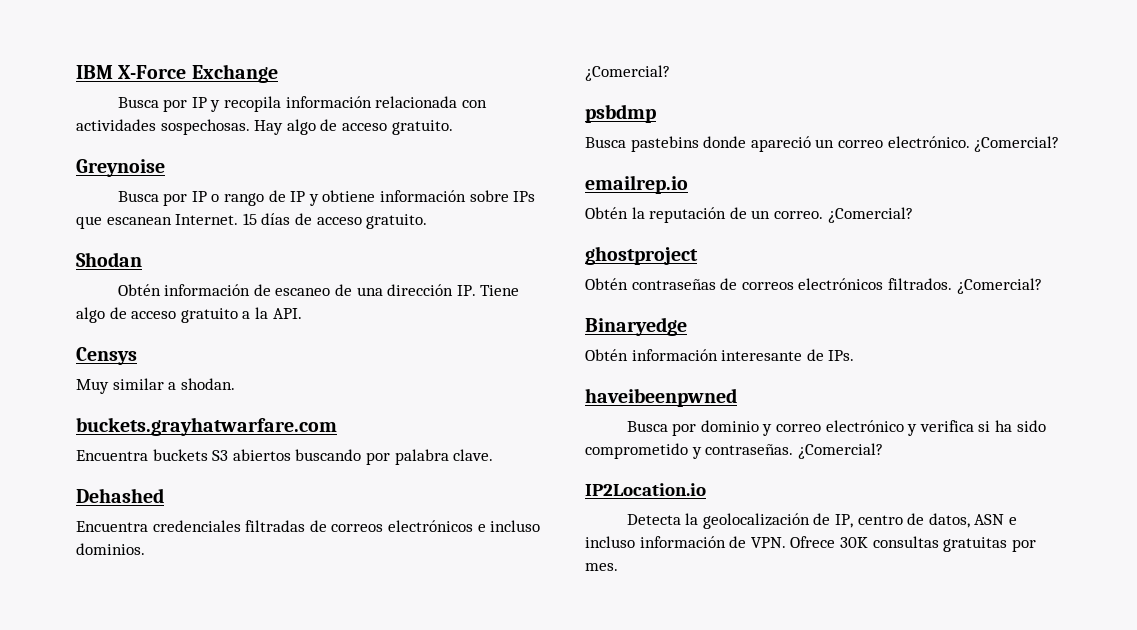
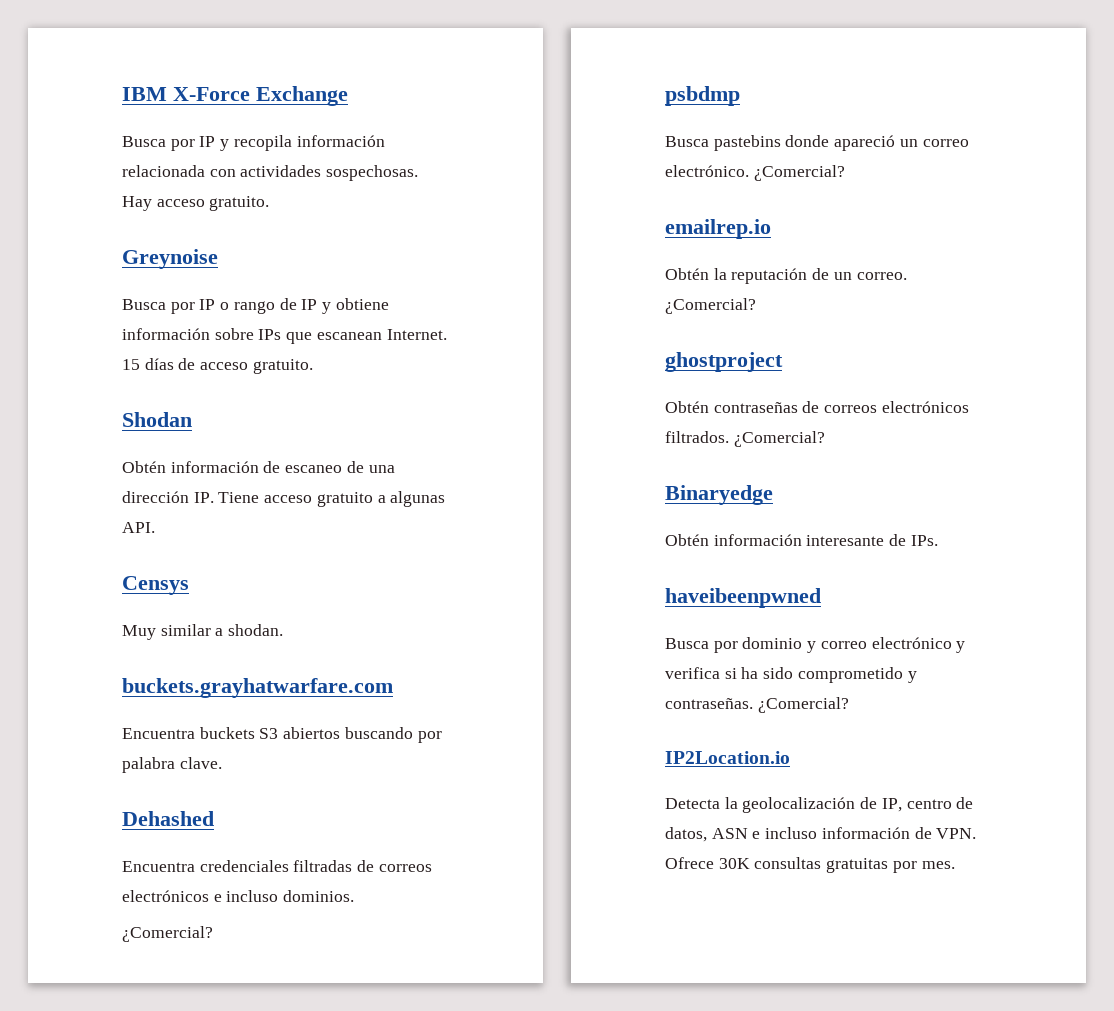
[286,119,338,135] algo de -> (152, 203) none
[76,307,127,323] algo de -> (260, 497) none
[254,307,268,319] la -> [390,491,446,507] algunas

